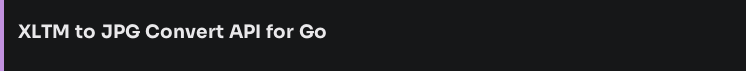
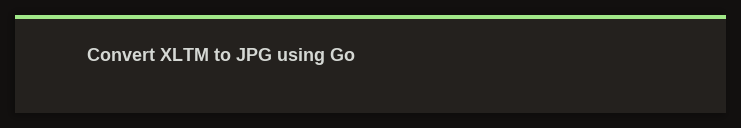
(18, 31) none -> [87,48,155,61] Convert
[144,24,294,39] Convert API for -> [277,48,325,65] using

